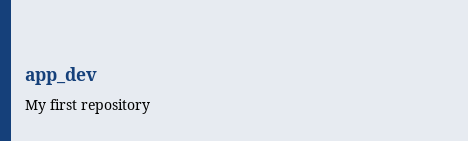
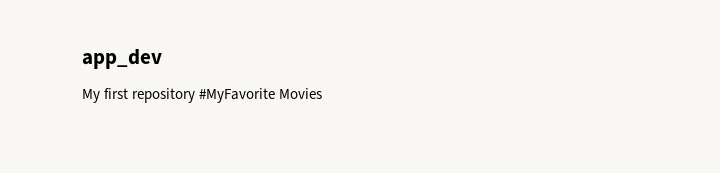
(150, 106) none -> [199,88,323,103] #MyFavorite Movies

